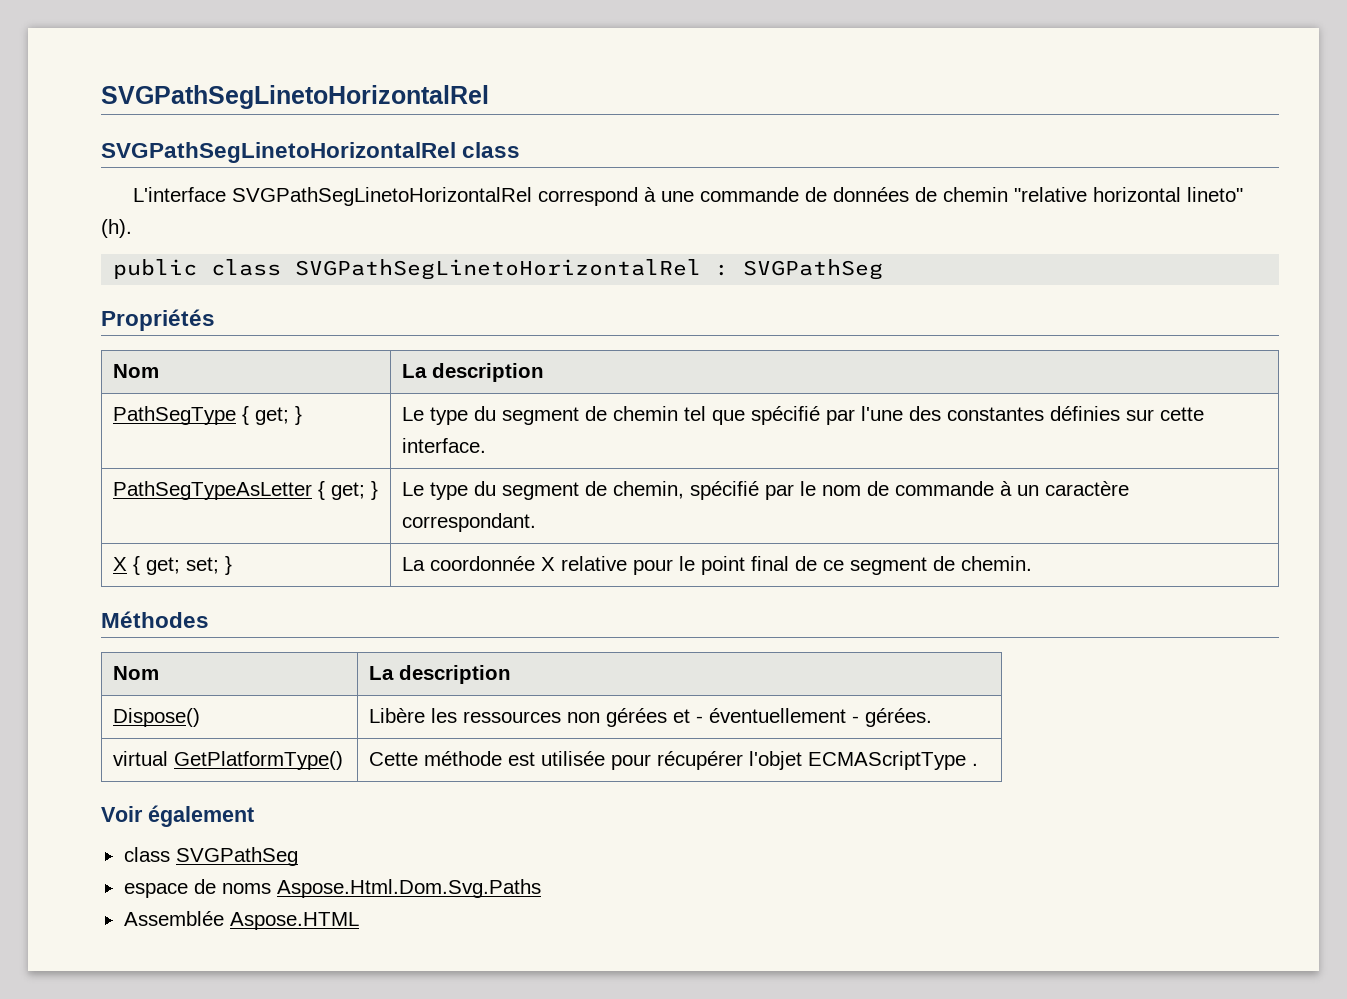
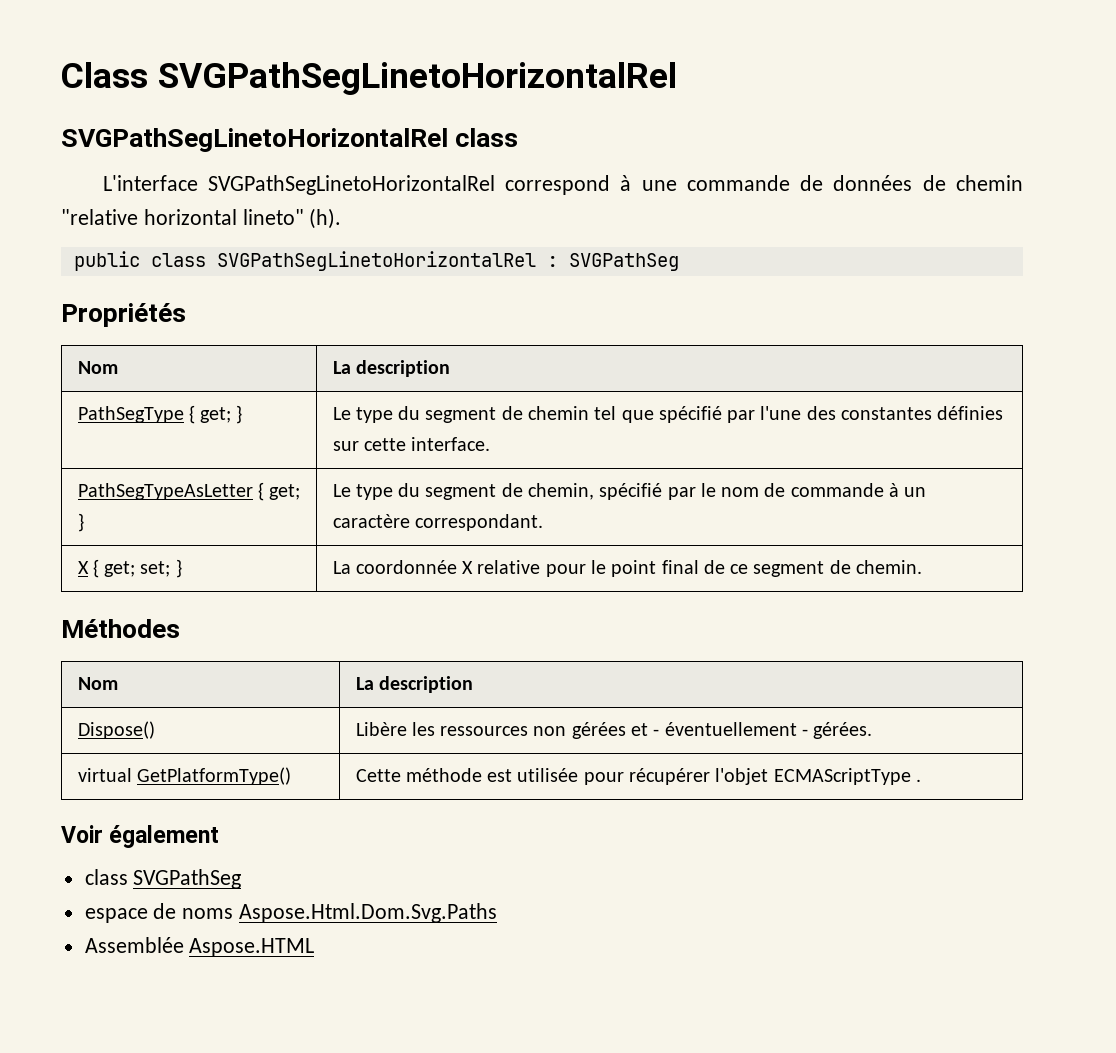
(101, 97) none -> [61,62,148,88] Class

